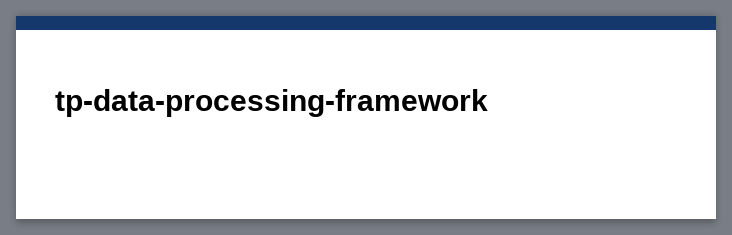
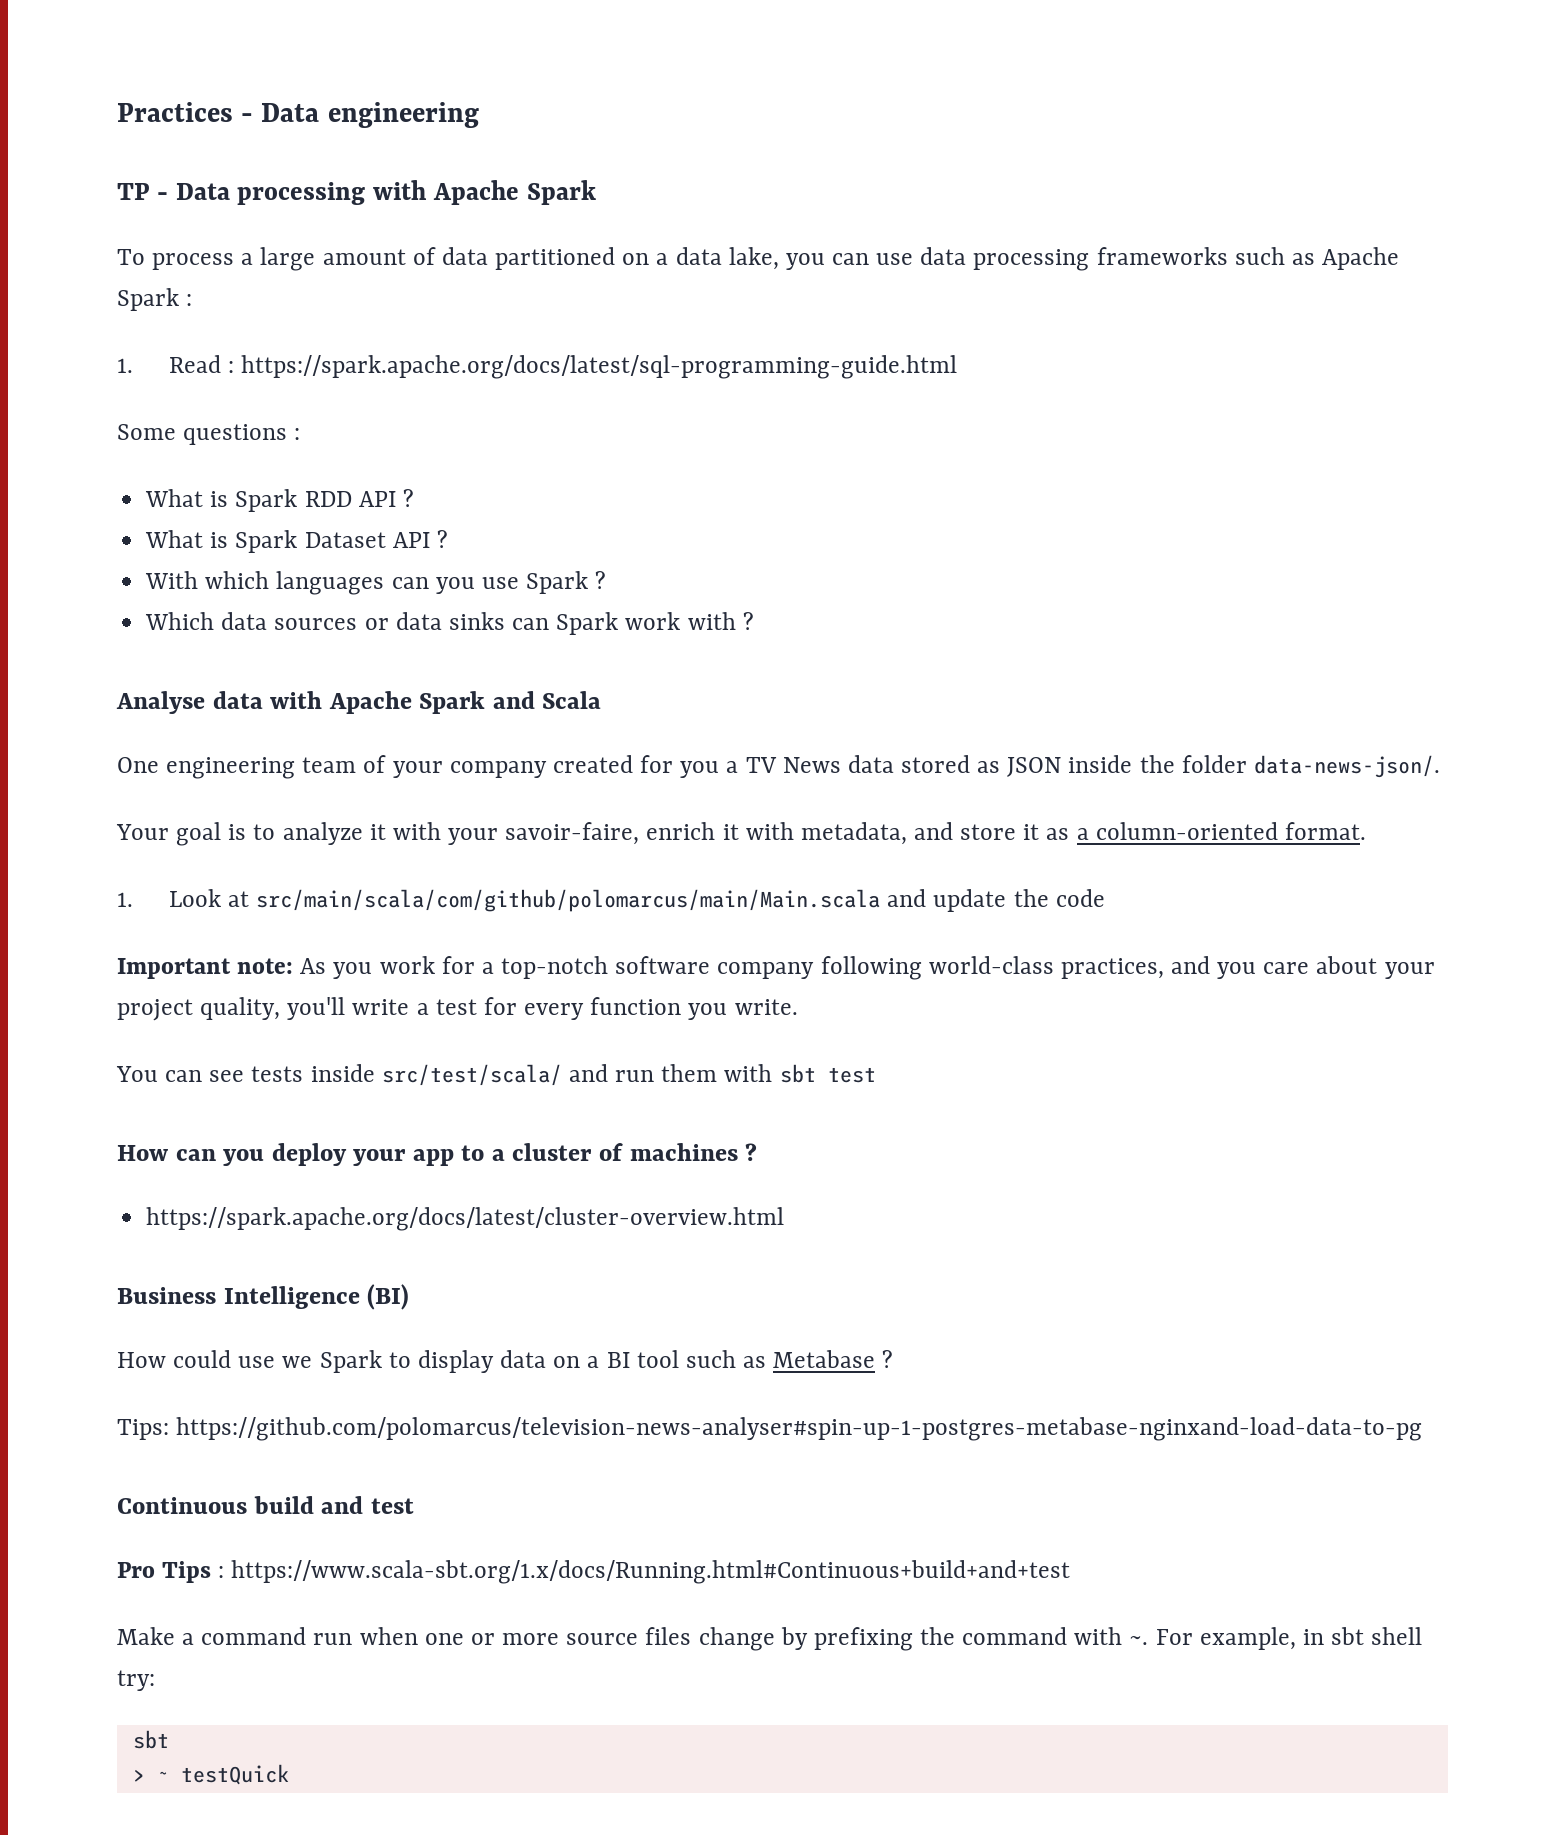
[55,89,488,117] tp-data-processing-framework -> [117,102,479,128] [117,180,596,205] [117,247,1400,271] [117,288,193,311] [117,355,958,379] [117,424,301,445] [145,489,414,512] [145,530,448,553] [145,571,607,595] [145,612,754,635] [116,691,602,714] [117,755,1440,779] [116,822,1366,846] [117,889,1105,912] [117,956,1435,980] [117,997,798,1021] [116,1064,876,1086] [117,1143,758,1166] [146,1207,785,1231] [117,1284,410,1310] [117,1350,894,1373] [117,1417,1423,1441] [117,1496,414,1514] [117,1560,1071,1584] [117,1627,1423,1651] [117,1670,155,1691] [132,1730,169,1749] [132,1764,289,1785] Practices - Data engineering // TP - Data processing with Apache Spark // To process a large amount of data partitioned on a data lake, you can use data processing frameworks such as Apache Spark : // 1. Read : https://spark.apache.org/docs/latest/sql-programming-guide.html // Some questions : // What is Spark RDD API ? // What is Spark Dataset API ? // With which languages can you use Spark ? // Which data sources or data sinks can Spark work with ? // Analyse data with Apache Spark and Scala // One engineering team of your company created for you a TV News data stored as JSON inside the folder data-news-json/. // Your goal is to analyze it with your savoir-faire, enrich it with metadata, and store it as a column-oriented format. // 1. Look at src/main/scala/com/github/polomarcus/main/Main.scala and update the code // Important note: As you work for a top-notch software company following world-class practices, and you care about your project quality, you'll write a test for every function you write. // You can see tests inside src/test/scala/ and run them with sbt test // How can you deploy your app to a cluster of machines ? // https://spark.apache.org/docs/latest/cluster-overview.html // Business Intelligence (BI) // How could use we Spark to display data on a BI tool such as Metabase ? // Tips: https://github.com/polomarcus/television-news-analyser#spin-up-1-postgres-metabase-nginxand-load-data-to-pg // Continuous build and test // Pro Tips : https://www.scala-sbt.org/1.x/docs/Running.html#Continuous+build+and+test // Make a command run when one or more source files change by prefixing the command with ~. For example, in sbt shell try: // sbt // > ~ testQuick

